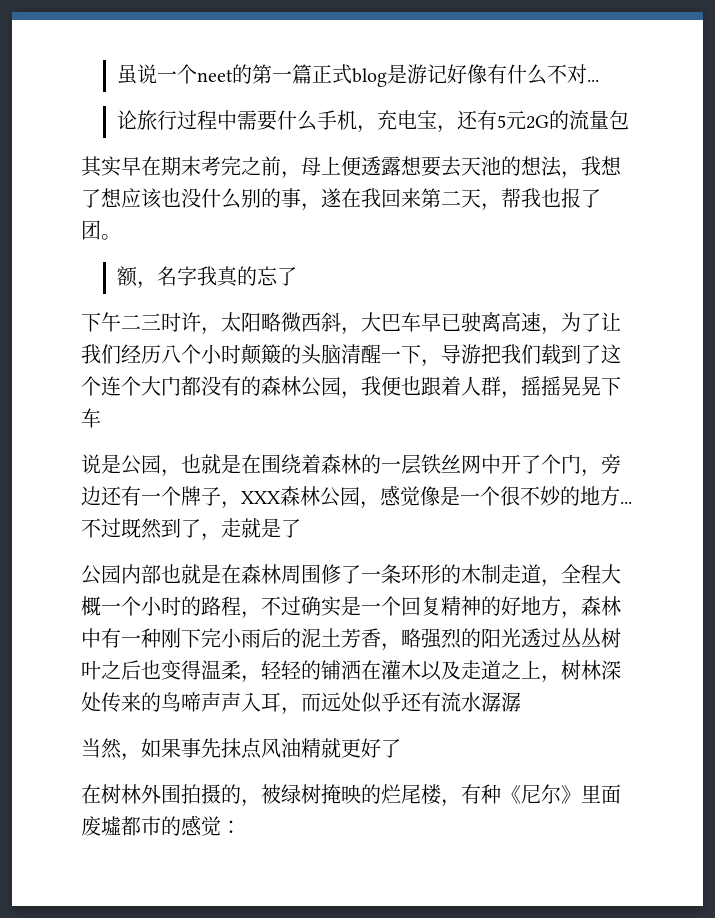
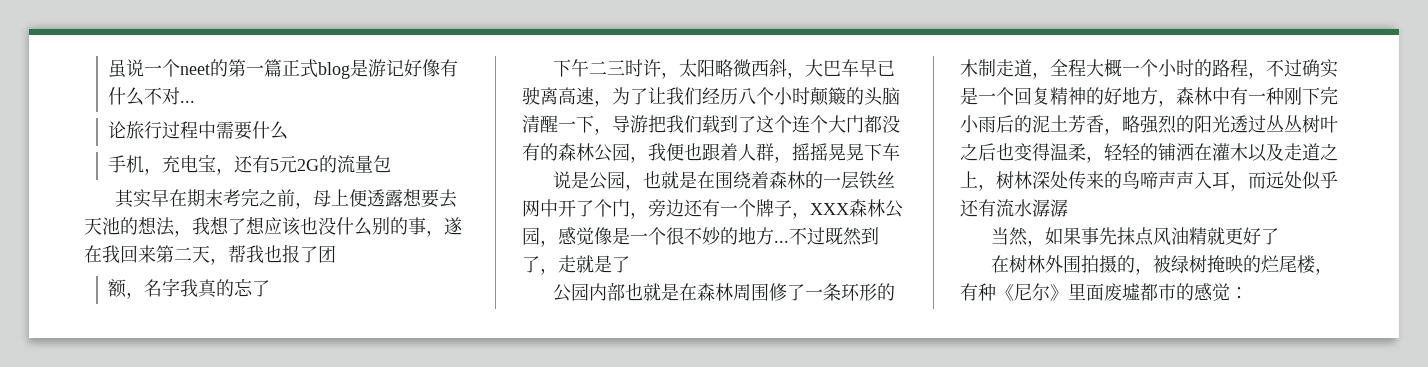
(317, 120) none -> (289, 130) //
[101,234,121,240] 。 -> (336, 254) none

